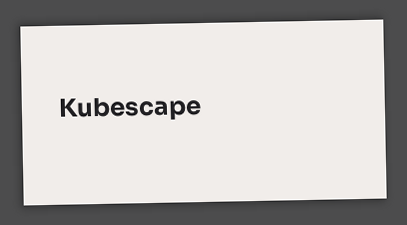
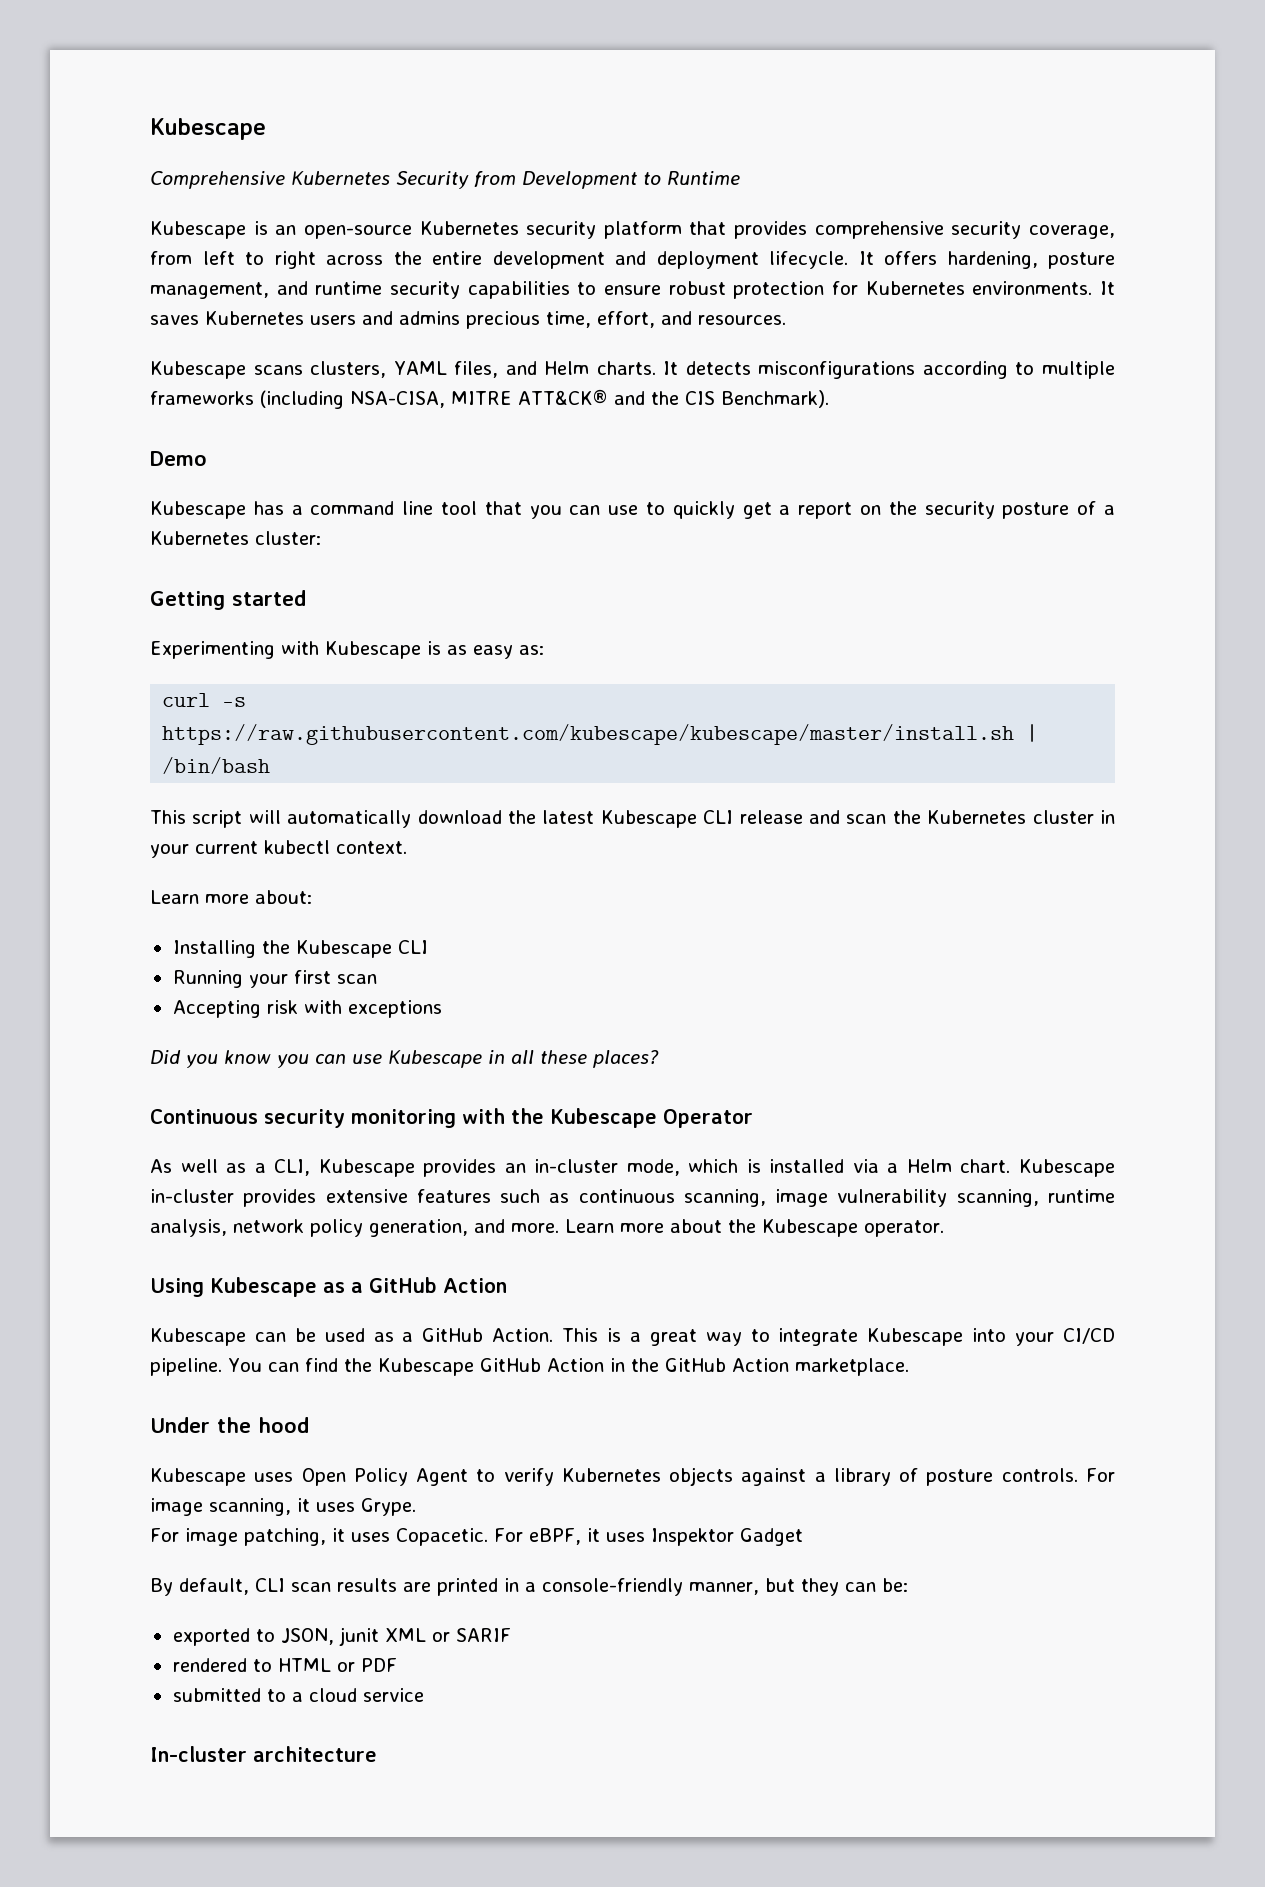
[58,96,202,122] Kubescape -> [150,118,266,140] [150,171,740,189] [150,221,1115,239] [150,251,1115,269] [150,281,1115,299] [150,311,786,329] [150,361,1115,379] [150,389,829,409] [150,451,207,466] [150,501,1115,519] [150,531,321,545] [150,590,306,610] [150,641,544,659] [162,693,247,707] [162,724,1039,745] [162,757,271,774] [150,810,1115,828] [150,840,407,858] [150,890,312,904] [172,940,428,958] [172,970,377,988] [172,1000,442,1018] [150,1050,659,1068] [150,1108,753,1128] [150,1159,1115,1177] [150,1189,1115,1207] [150,1219,944,1237] [150,1277,507,1297] [150,1328,1116,1346] [150,1358,909,1376] [150,1417,309,1433] [150,1467,1115,1486] [150,1498,416,1516] [150,1528,803,1546] [150,1578,908,1596] [172,1627,511,1646] [172,1658,397,1672] [172,1688,424,1702] [150,1746,377,1762] Kubescape // Comprehensive Kubernetes Security from Development to Runtime // Kubescape is an open-source Kubernetes security platform that provides comprehensive security coverage, from left to right across the entire development and deployment lifecycle. It offers hardening, posture management, and runtime security capabilities to ensure robust protection for Kubernetes environments. It saves Kubernetes users and admins precious time, effort, and resources. // Kubescape scans clusters, YAML files, and Helm charts. It detects misconfigurations according to multiple frameworks (including NSA-CISA, MITRE ATT&CK® and the CIS Benchmark). // Demo // Kubescape has a command line tool that you can use to quickly get a report on the security posture of a Kubernetes cluster: // Getting started // Experimenting with Kubescape is as easy as: // curl -s https://raw.githubusercontent.com/kubescape/kubescape/master/install.sh | /bin/bash // This script will automatically download the latest Kubescape CLI release and scan the Kubernetes cluster in your current kubectl context. // Learn more about: // Installing the Kubescape CLI // Running your first scan // Accepting risk with exceptions // Did you know you can use Kubescape in all these places? // Continuous security monitoring with the Kubescape Operator // As well as a CLI, Kubescape provides an in-cluster mode, which is installed via a Helm chart. Kubescape in-cluster provides extensive features such as continuous scanning, image vulnerability scanning, runtime analysis, network policy generation, and more. Learn more about the Kubescape operator. // Using Kubescape as a GitHub Action // Kubescape can be used as a GitHub Action. This is a great way to integrate Kubescape into your CI/CD pipeline. You can find the Kubescape GitHub Action in the GitHub Action marketplace. // Under the hood // Kubescape uses Open Policy Agent to verify Kubernetes objects against a library of posture controls. For image scanning, it uses Grype. // For image patching, it uses Copacetic. For eBPF, it uses Inspektor Gadget // By default, CLI scan results are printed in a console-friendly manner, but they can be: // exported to JSON, junit XML or SARIF // rendered to HTML or PDF // submitted to a cloud service // In-cluster architecture

